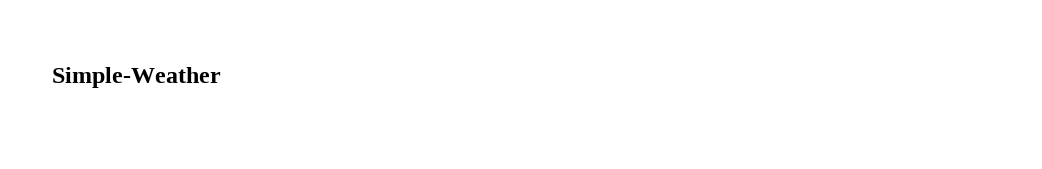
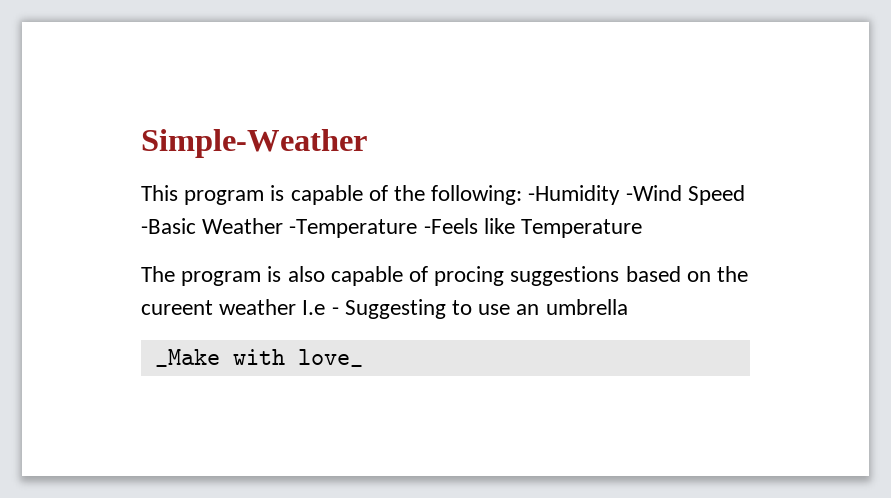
(221, 77) none -> [141,185,745,205] [141,218,643,238] [141,266,749,286] [141,299,628,319] [154,349,363,367] // This program is capable of the following: -Humidity -Wind Speed -Basic Weather -Temperature -Feels like Temperature // The program is also capable of procing suggestions based on the cureent weather I.e - Suggesting to use an umbrella // _Make with love_

